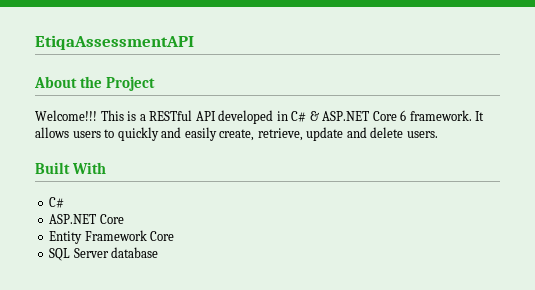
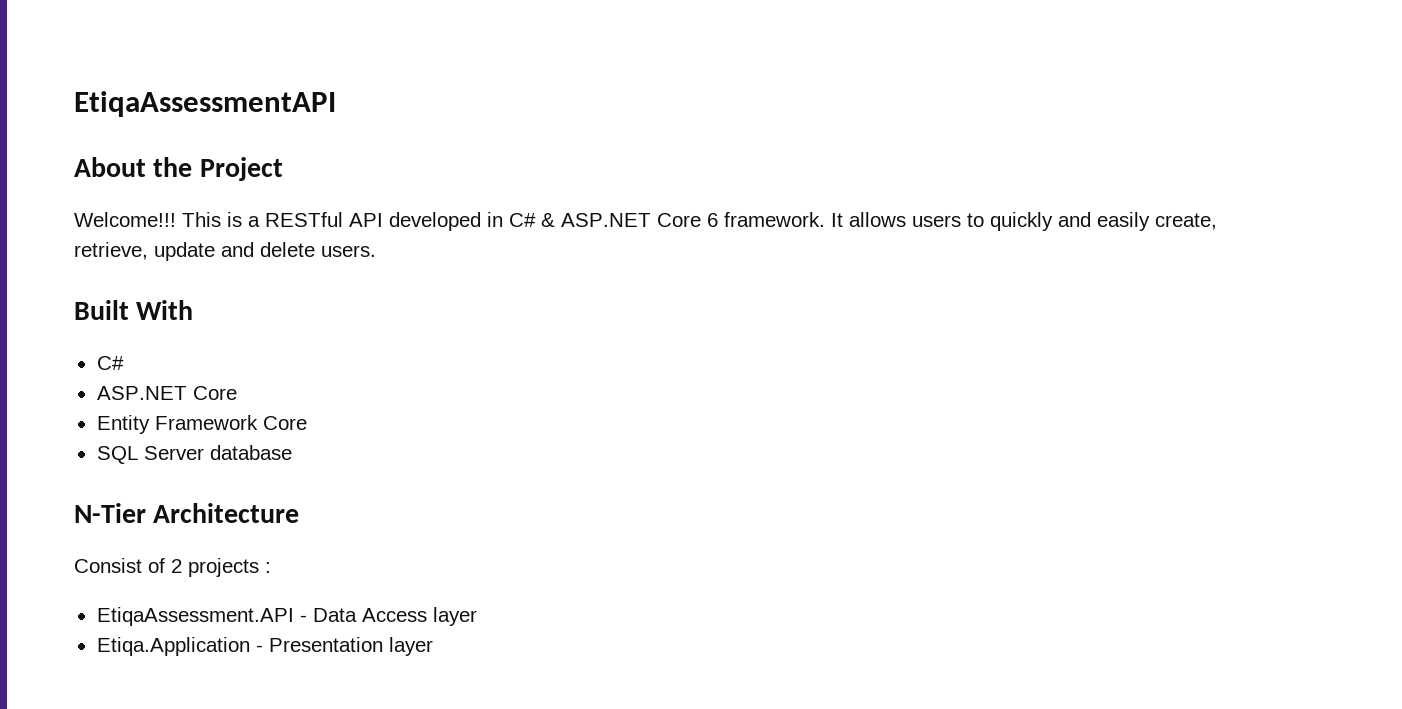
(159, 252) none -> [74,503,300,523] [74,558,271,577] [96,607,477,626] [96,637,433,656] // N-Tier Architecture // Consist of 2 projects : // EtiqaAssessment.API - Data Access layer // Etiqa.Application - Presentation layer

